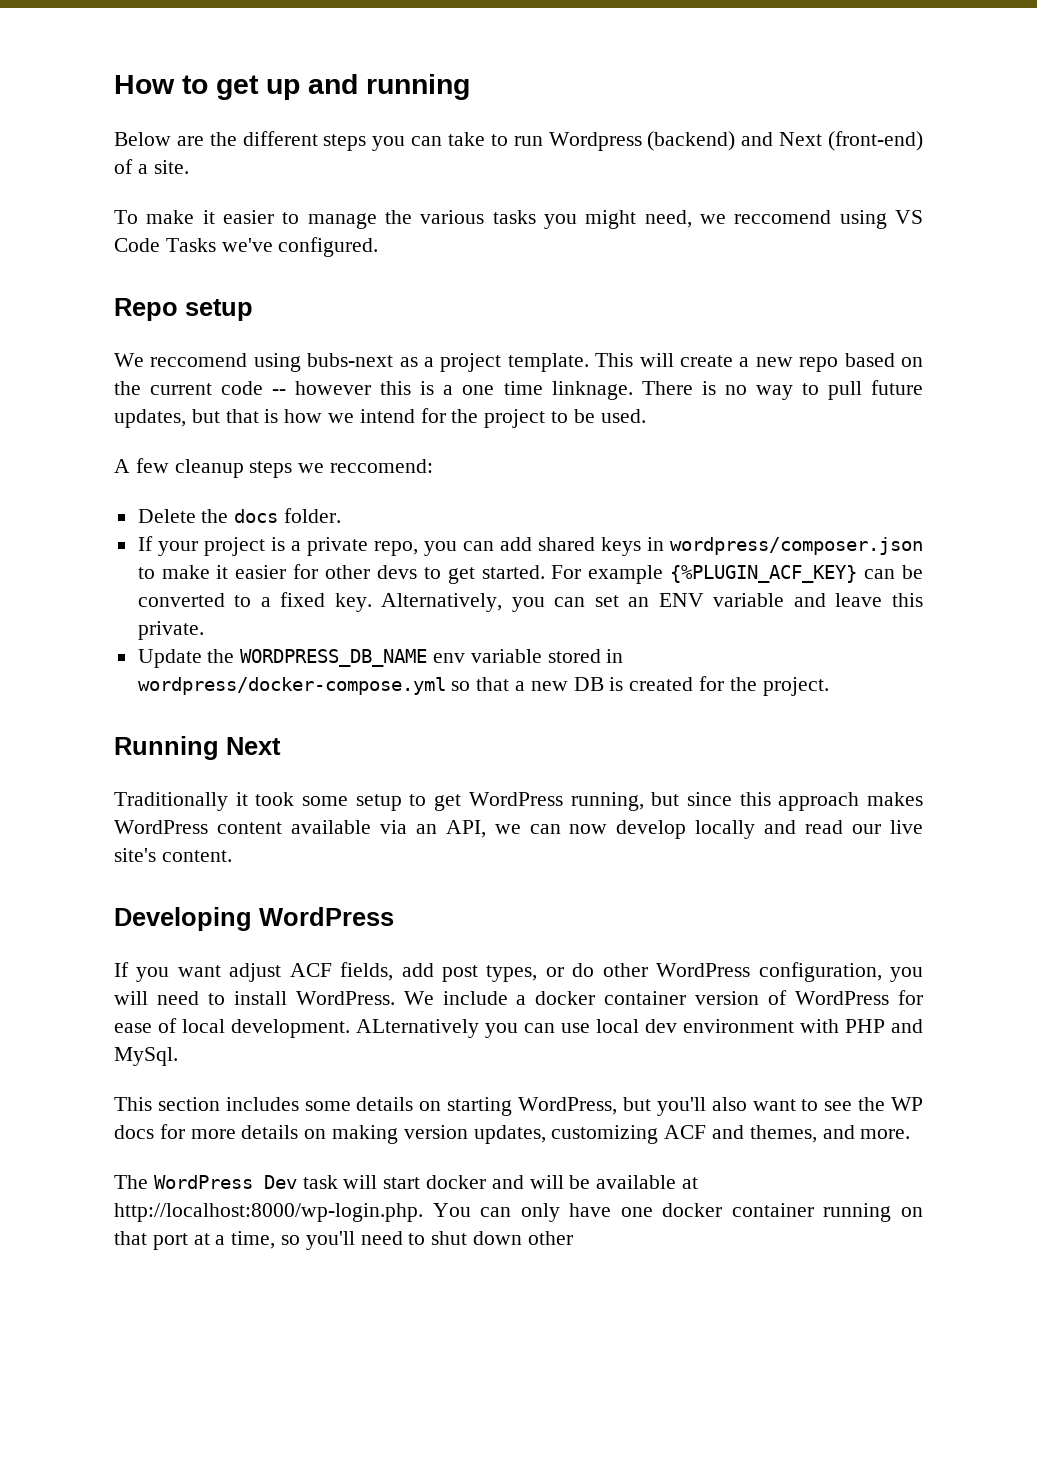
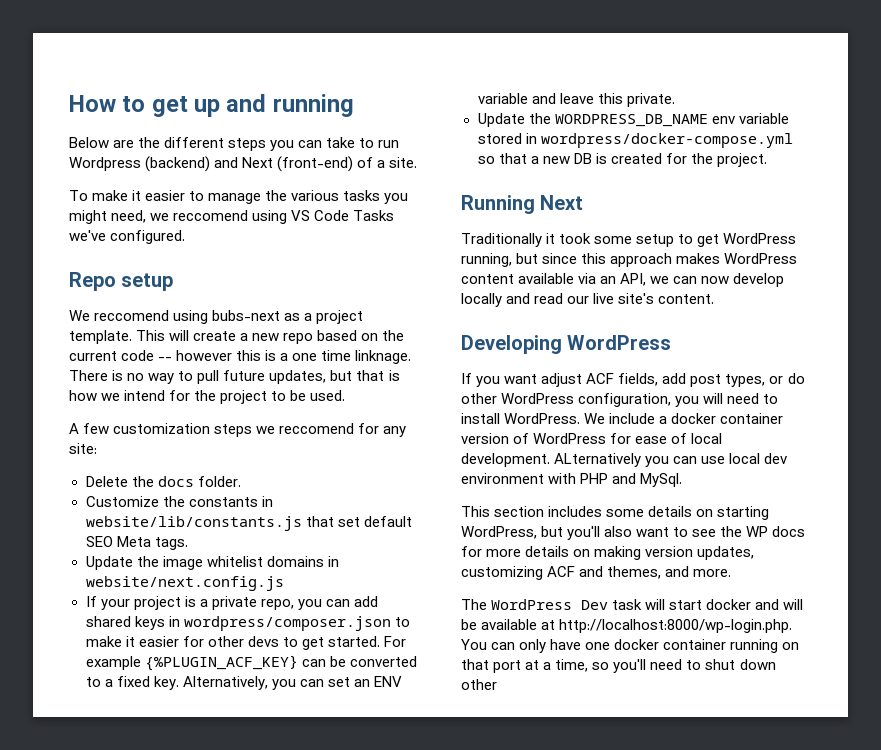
[174,459,244,478] cleanup -> [113,423,211,434] customization
[330,459,434,473] reccomend: -> [279,423,407,437] [69,443,97,454] reccomend for any site:
(342, 515) none -> [85,496,273,507] [85,516,412,531] [85,536,188,550] [85,556,339,570] [85,576,284,591] // Customize the constants in website/lib/constants.js that set default SEO Meta tags. // Update the image whitelist domains in website/next.config.js

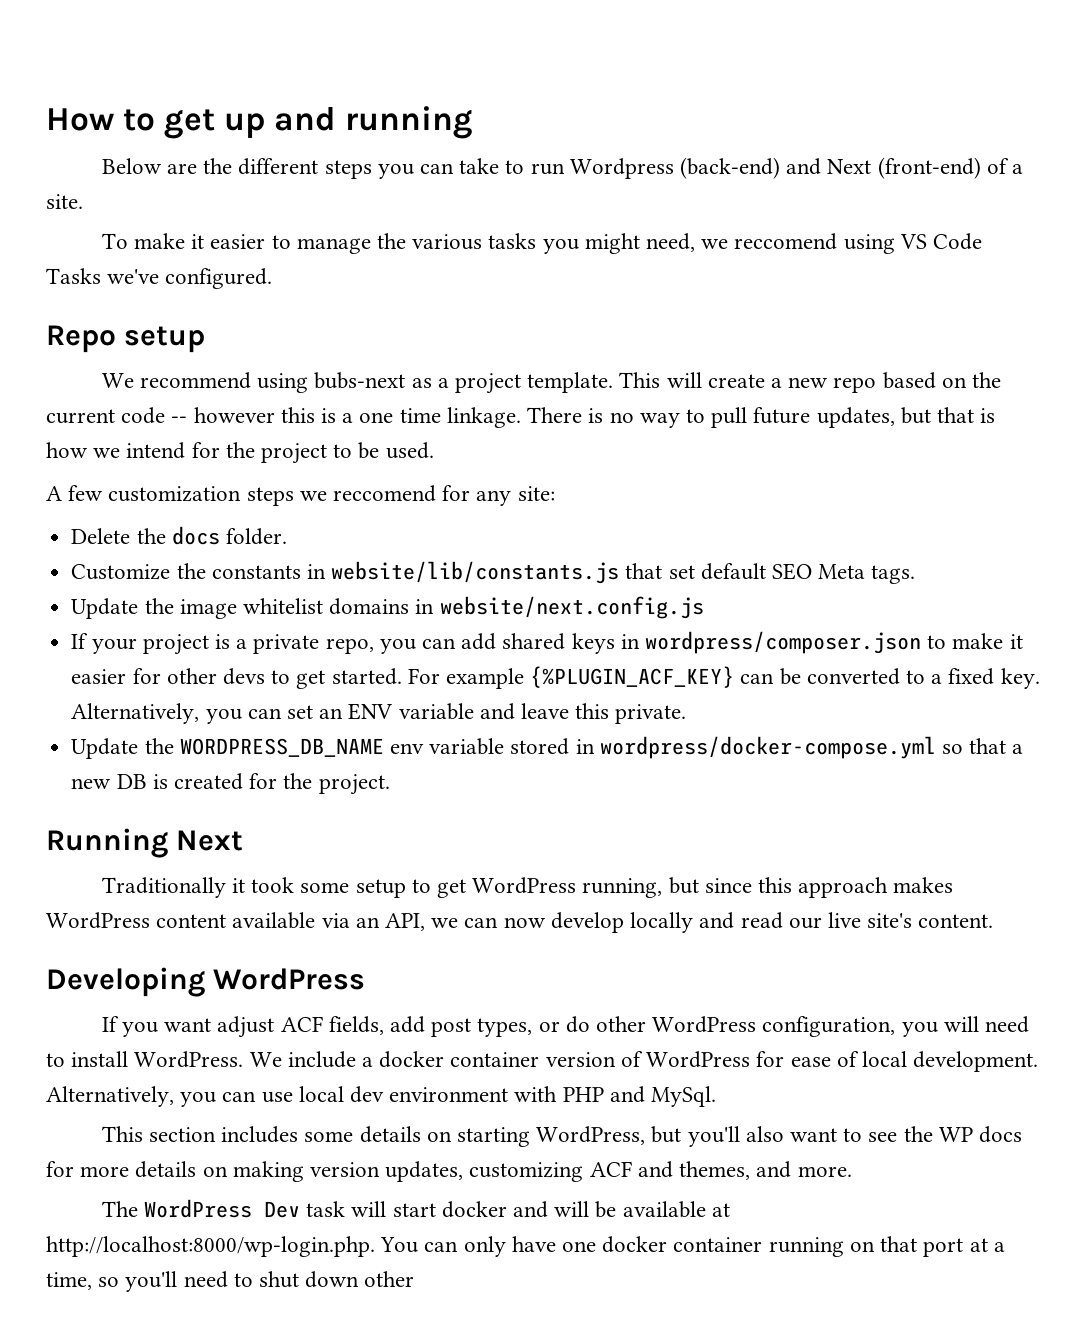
[145,156,211,172] (backend) -> [680,157,781,179] (back-end)
[94,310,170,321] reccomend -> [139,372,251,389] recommend
[355,350,412,364] linknage. -> [446,407,521,428] linkage.
[554,453,642,467] ALternatively -> [46,1086,174,1107] Alternatively,

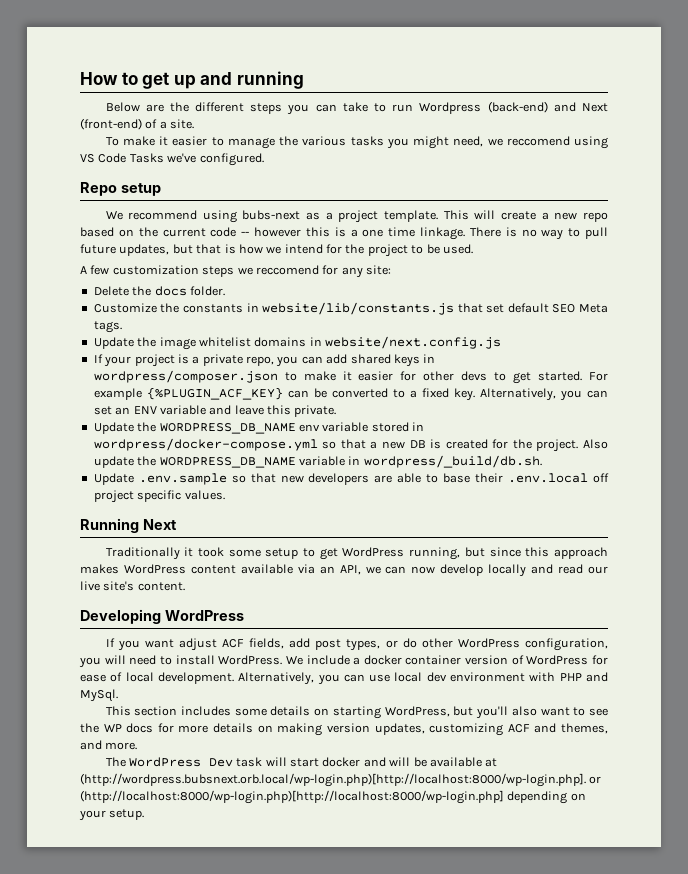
(390, 784) none -> [583,439,608,449] [93,455,542,468] [93,473,609,485] [93,490,225,503] Also update the WORDPRESS_DB_NAME variable in wordpress/_build/db.sh. // Update .env.sample so that new developers are able to base their .env.local off project specific values.
[46,1236,1005,1257] [46,1271,415,1292] http://localhost:8000/wp-login.php. You can only have one docker container running on that port at a time, so you'll need to shut down other -> [80,773,602,787] [80,790,586,804] [79,809,145,821] (http://wordpress.bubsnext.orb.local/wp-login.php)[http://localhost:8000/wp-login.php]. or (http://localhost:8000/wp-login.php)[http://localhost:8000/wp-login.php] depending on your setup.

